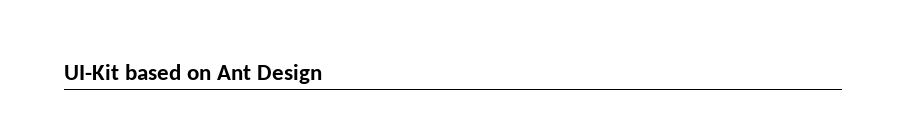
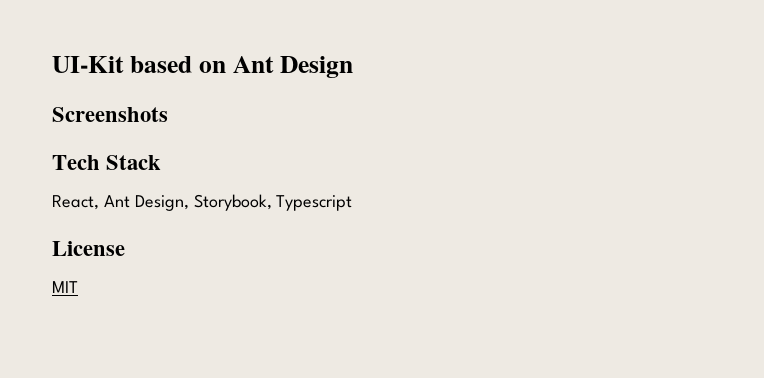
(323, 74) none -> [52,107,168,122] [52,155,162,170] [52,194,353,211] [52,241,125,256] [52,281,78,293] // Screenshots // Tech Stack // React, Ant Design, Storybook, Typescript // License // MIT

